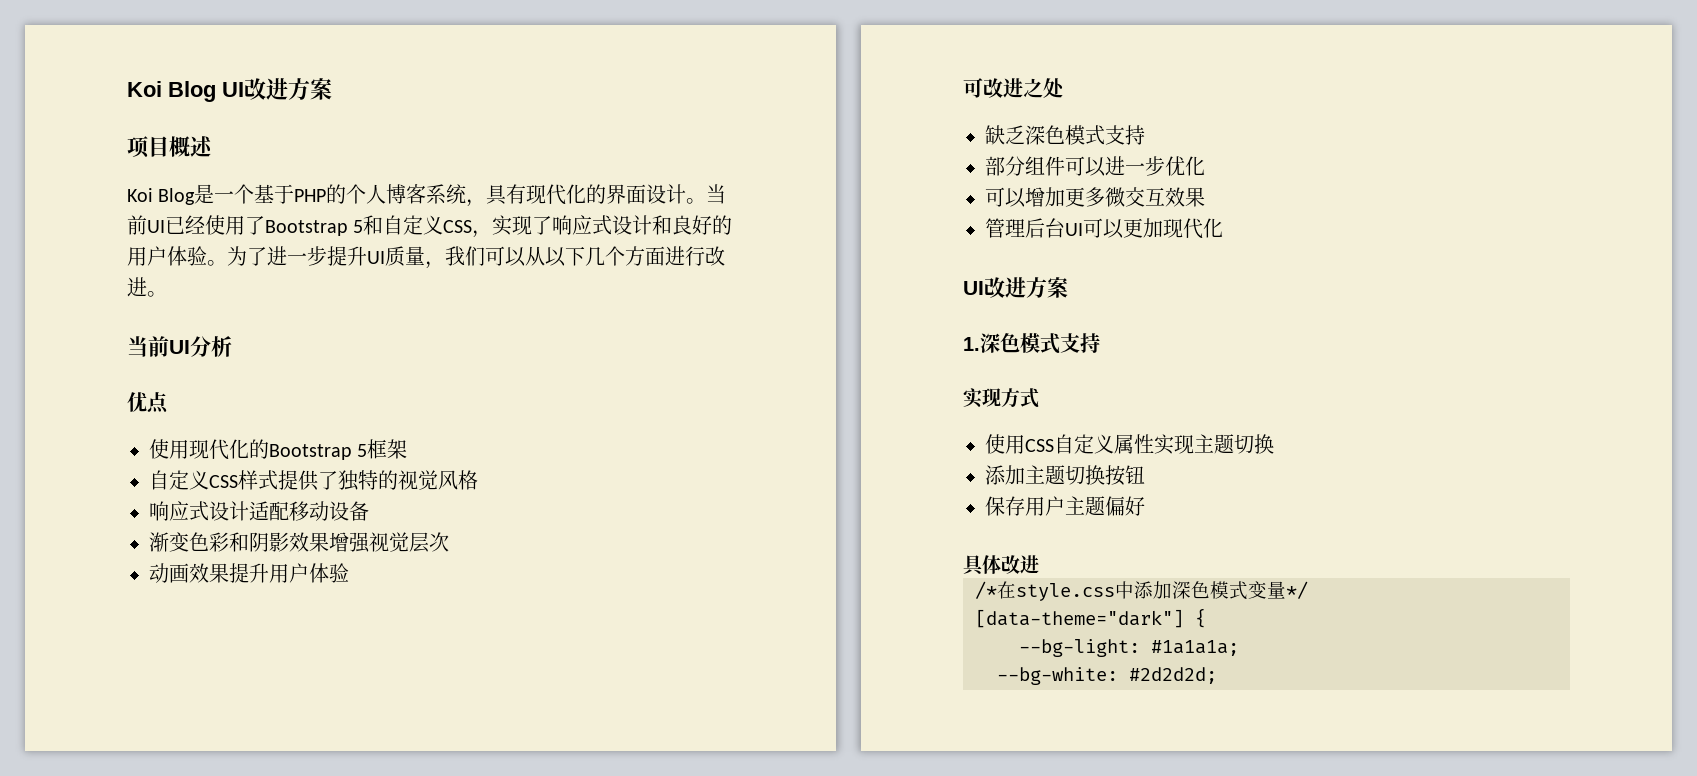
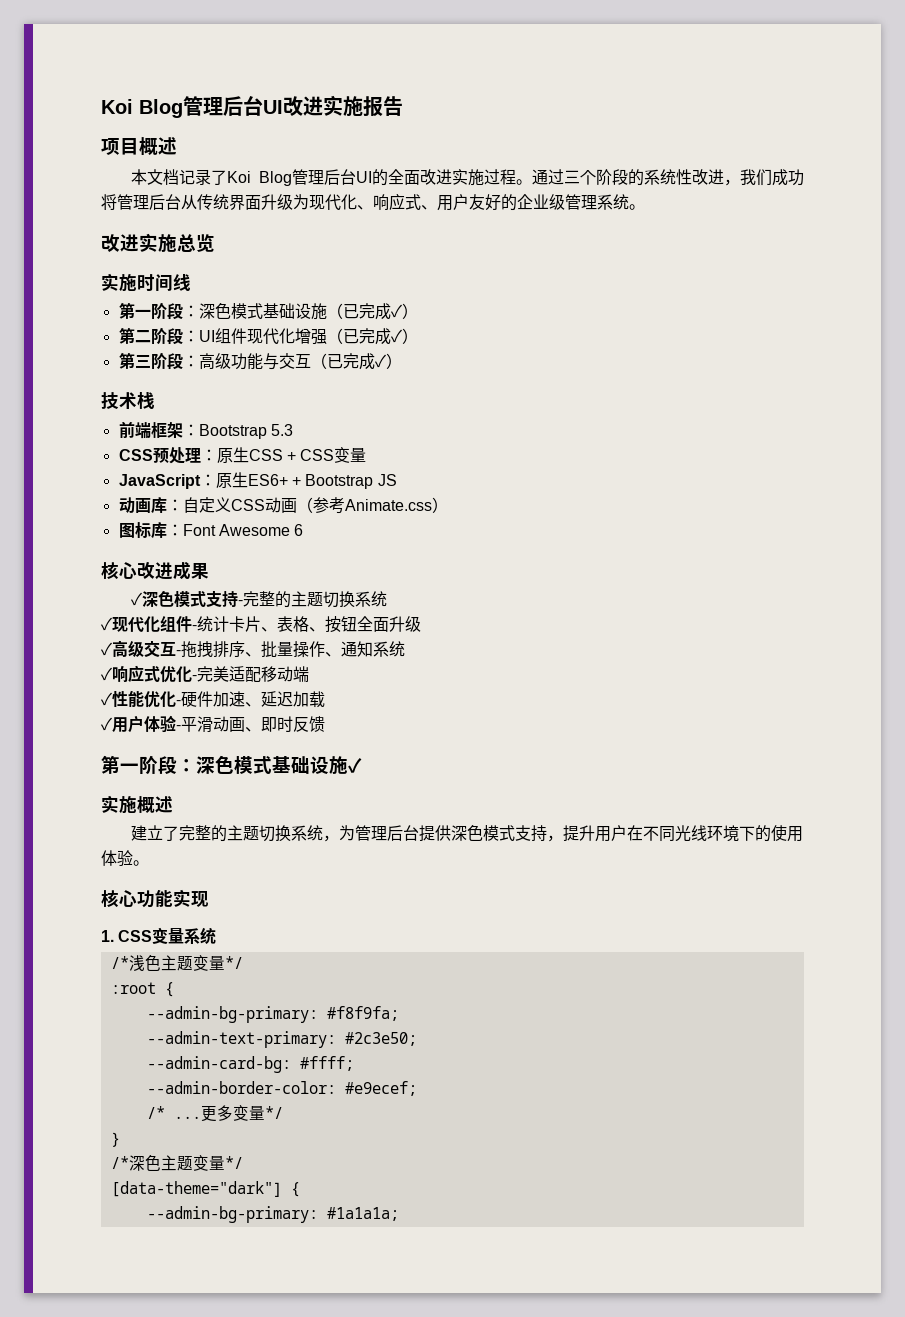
[127,78,332,102] [127,136,213,158] [127,184,727,207] [127,215,733,238] [127,246,725,269] [127,277,167,297] [127,336,232,357] [127,392,169,414] [149,439,408,460] [149,470,478,491] [149,501,369,521] [149,532,449,553] [149,563,349,583] [963,78,1064,98] [985,125,1145,145] [985,156,1205,177] [985,187,1205,208] [985,218,1223,239] [963,277,1068,298] [963,333,1100,354] [963,388,1039,408] [985,434,1274,455] [985,465,1145,486] [985,496,1145,516] [963,555,1039,576] [975,581,1248,601] Koi Blog UI改进方案 // 项目概述 // Koi Blog是一个基于PHP的个人博客系统，具有现代化的界面设计。当前UI已经使用了Bootstrap 5和自定义CSS，实现了响应式设计和良好的用户体验。为了进一步提升UI质量，我们可以从以下几个方面进行改进。 // 当前UI分析 // 优点 // 使用现代化的Bootstrap 5框架 // 自定义CSS样式提供了独特的视觉风格 // 响应式设计适配移动设备 // 渐变色彩和阴影效果增强视觉层次 // 动画效果提升用户体验 // 可改进之处 // 缺乏深色模式支持 // 部分组件可以进一步优化 // 可以增加更多微交互效果 // 管理后台UI可以更加现代化 // UI改进方案 // 1.深色模式支持 // 实现方式 // 使用CSS自定义属性实现主题切换 // 添加主题切换按钮 // 保存用户主题偏好 // 具体改进 // /*在style.css中添加深色模式 -> [101,95,403,118] [101,137,177,156] [131,169,804,186] [101,193,645,211] [101,233,215,252] [101,273,191,292] [118,302,418,320] [118,327,418,345] [118,352,402,370] [101,392,155,409] [118,421,293,439] [118,447,367,464] [118,472,397,489] [118,497,448,514] [118,522,304,539] [101,561,209,580] [131,590,388,608] [101,616,421,633] [101,640,405,658] [101,665,309,683] [101,690,325,708] [101,715,325,733] [101,755,362,775] [101,795,173,813] [131,825,804,842] [101,850,149,866] [101,889,209,908] [101,927,217,945] [110,955,243,971] [110,982,174,997] [146,1006,399,1023] [146,1031,417,1048] [146,1056,354,1073] [146,1081,417,1096] [146,1105,283,1122] [110,1132,120,1147] [110,1155,193,1171] Koi Blog管理后台UI改进实施报告 // 项目概述 // 本文档记录了Koi Blog管理后台UI的全面改进实施过程。通过三个阶段的系统性改进，我们成功将管理后台从传统界面升级为现代化、响应式、用户友好的企业级管理系统。 // 改进实施总览 // 实施时间线 // 第一阶段：深色模式基础设施（已完成✓） // 第二阶段：UI组件现代化增强（已完成✓） // 第三阶段：高级功能与交互（已完成✓） // 技术栈 // 前端框架：Bootstrap 5.3 // CSS预处理：原生CSS + CSS变量 // JavaScript：原生ES6+ + Bootstrap JS // 动画库：自定义CSS动画（参考Animate.css） // 图标库：Font Awesome 6 // 核心改进成果 // ✓深色模式支持-完整的主题切换系统 // ✓现代化组件-统计卡片、表格、按钮全面升级 // ✓高级交互-拖拽排序、批量操作、通知系统 // ✓响应式优化-完美适配移动端 // ✓性能优化-硬件加速、延迟加载 // ✓用户体验-平滑动画、即时反馈 // 第一阶段：深色模式基础设施✓ // 实施概述 // 建立了完整的主题切换系统，为管理后台提供深色模式支持，提升用户在不同光线环境下的使用体验。 // 核心功能实现 // 1. CSS变量系统 // /*浅色主题变量*/ // :root { // --admin-bg-primary: #f8f9fa; // --admin-text-primary: #2c3e50; // --admin-card-bg: #ffff; // --admin-border-color: #e9ecef; // /* ...更多变量*/ // } // /*深色主题
[1019,639,1140,657] --bg-light: -> [146,1206,318,1223] --admin-bg-primary:
[997,667,1217,685] // --bg-white: #2d2d2d; -> (399, 1214) none

